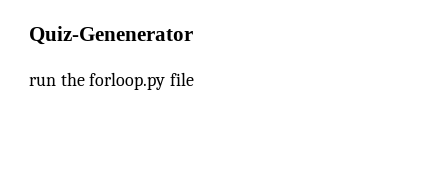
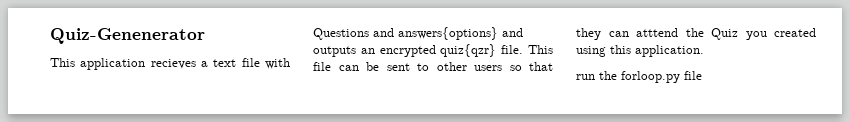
(193, 35) none -> [50,58,290,70] [313,27,523,40] [313,44,553,57] [313,62,553,71] [576,28,816,40] [576,45,704,57] // This application recieves a text file with Questions and answers{options} and outputs an encrypted quiz{qzr} file. This file can be sent to other users so that they can atttend the Quiz you created using this application.

